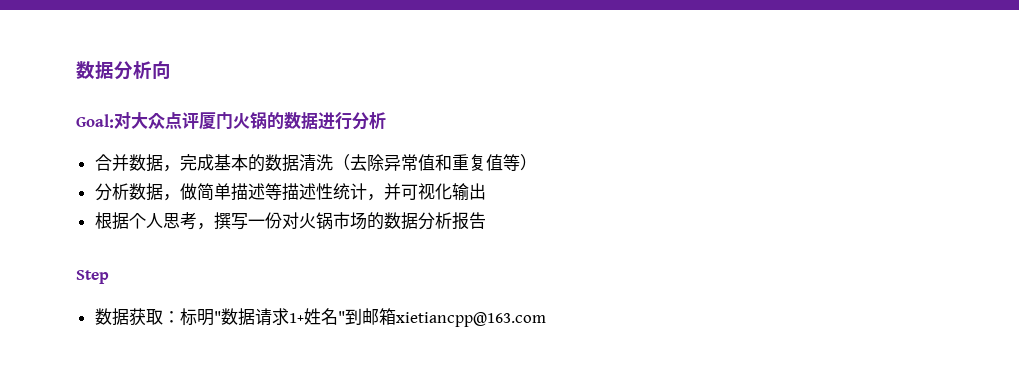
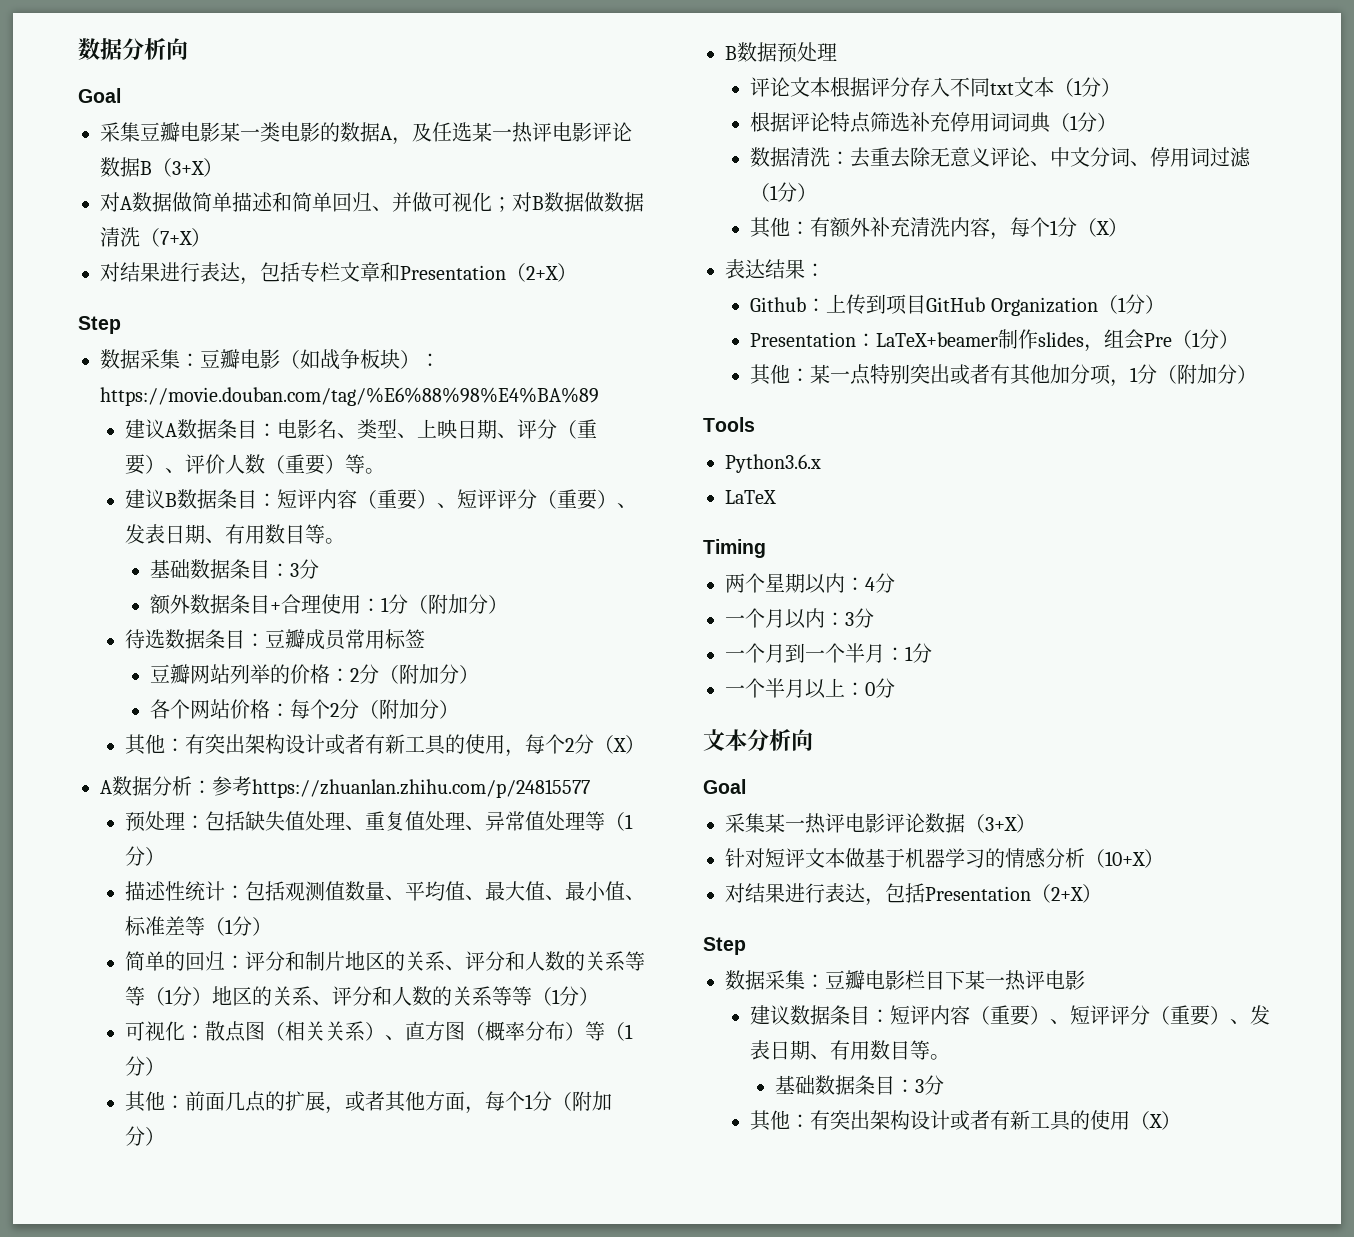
[76,111,386,130] [94,154,537,172] [94,183,486,201] [94,212,486,230] [76,270,109,284] [94,308,546,327] Goal:对大众点评厦门火锅的数据进行分析 // 合并数据，完成基本的数据清洗（去除异常值和重复值等） // 分析数据，做简单描述等描述性统计，并可视化输出 // 根据个人思考，撰写一份对火锅市场的数据分析报告 // Step // 数据获取：标明"数据请求1+姓名"到邮箱xietiancpp@163.com -> [78,88,121,103] [100,122,632,145] [100,157,223,177] [100,192,644,212] [100,227,211,247] [100,262,577,285] [78,316,121,334] [100,349,440,370] [100,387,599,406] [125,419,598,439] [125,454,386,475] [125,489,638,510] [125,524,346,544] [150,559,320,579] [150,594,509,615] [125,629,426,650] [150,664,480,684] [150,699,460,719] [125,734,646,757] [100,776,590,798] [125,811,634,832] [125,846,166,866] [125,881,646,901] [125,916,273,936] [125,951,646,971] [125,986,600,1006] [125,1021,634,1042] [125,1056,166,1076] [125,1091,613,1114] [125,1126,166,1146] [725,42,837,63] [750,77,1122,97] [750,112,1118,133] [750,147,1252,168] [750,182,818,202] [750,217,1129,240] [725,259,825,279] [750,294,1165,316] [750,329,1240,352] [750,364,1258,387] [703,417,755,432] [725,454,821,473] [725,490,776,504] [703,539,766,558] [725,573,895,594] [725,608,874,629] [725,643,932,663] [725,678,895,699] [703,729,813,751] [703,779,746,794] [725,813,1036,834] [725,847,1164,868] [725,883,1102,906] [703,937,746,955] [725,970,1085,991] [750,1005,1271,1026] [750,1040,951,1060] [775,1075,945,1095] [750,1110,1182,1131] Goal // 采集豆瓣电影某一类电影的数据A，及任选某一热评电影评论数据B（3+X） // 对A数据做简单描述和简单回归、并做可视化；对B数据做数据清洗（7+X） // 对结果进行表达，包括专栏文章和Presentation（2+X） // Step // 数据采集：豆瓣电影（如战争板块）：https://movie.douban.com/tag/%E6%88%98%E4%BA%89 // 建议A数据条目：电影名、类型、上映日期、评分（重要）、评价人数（重要）等。 // 建议B数据条目：短评内容（重要）、短评评分（重要）、发表日期、有用数目等。 // 基础数据条目：3分 // 额外数据条目+合理使用：1分（附加分） // 待选数据条目：豆瓣成员常用标签 // 豆瓣网站列举的价格：2分（附加分） // 各个网站价格：每个2分（附加分） // 其他：有突出架构设计或者有新工具的使用，每个2分（X） // A数据分析：参考https://zhuanlan.zhihu.com/p/24815577 // 预处理：包括缺失值处理、重复值处理、异常值处理等（1分） // 描述性统计：包括观测值数量、平均值、最大值、最小值、标准差等（1分） // 简单的回归：评分和制片地区的关系、评分和人数的关系等等（1分）地区的关系、评分和人数的关系等等（1分） // 可视化：散点图（相关关系）、直方图（概率分布）等（1分） // 其他：前面几点的扩展，或者其他方面，每个1分（附加分） // B数据预处理 // 评论文本根据评分存入不同txt文本（1分） // 根据评论特点筛选补充停用词词典（1分） // 数据清洗：去重去除无意义评论、中文分词、停用词过滤（1分） // 其他：有额外补充清洗内容，每个1分（X） // 表达结果： // Github：上传到项目GitHub Organization（1分） // Presentation：LaTeX+beamer制作slides，组会Pre（1分） // 其他：某一点特别突出或者有其他加分项，1分（附加分） // Tools // Python3.6.x // LaTeX // Timing // 两个星期以内：4分 // 一个月以内：3分 // 一个月到一个半月：1分 // 一个半月以上：0分 // 文本分析向 // Goal // 采集某一热评电影评论数据（3+X） // 针对短评文本做基于机器学习的情感分析（10+X） // 对结果进行表达，包括Presentation（2+X） // Step // 数据采集：豆瓣电影栏目下某一热评电影 // 建议数据条目：短评内容（重要）、短评评分（重要）、发表日期、有用数目等。 // 基础数据条目：3分 // 其他：有突出架构设计或者有新工具的使用（X）

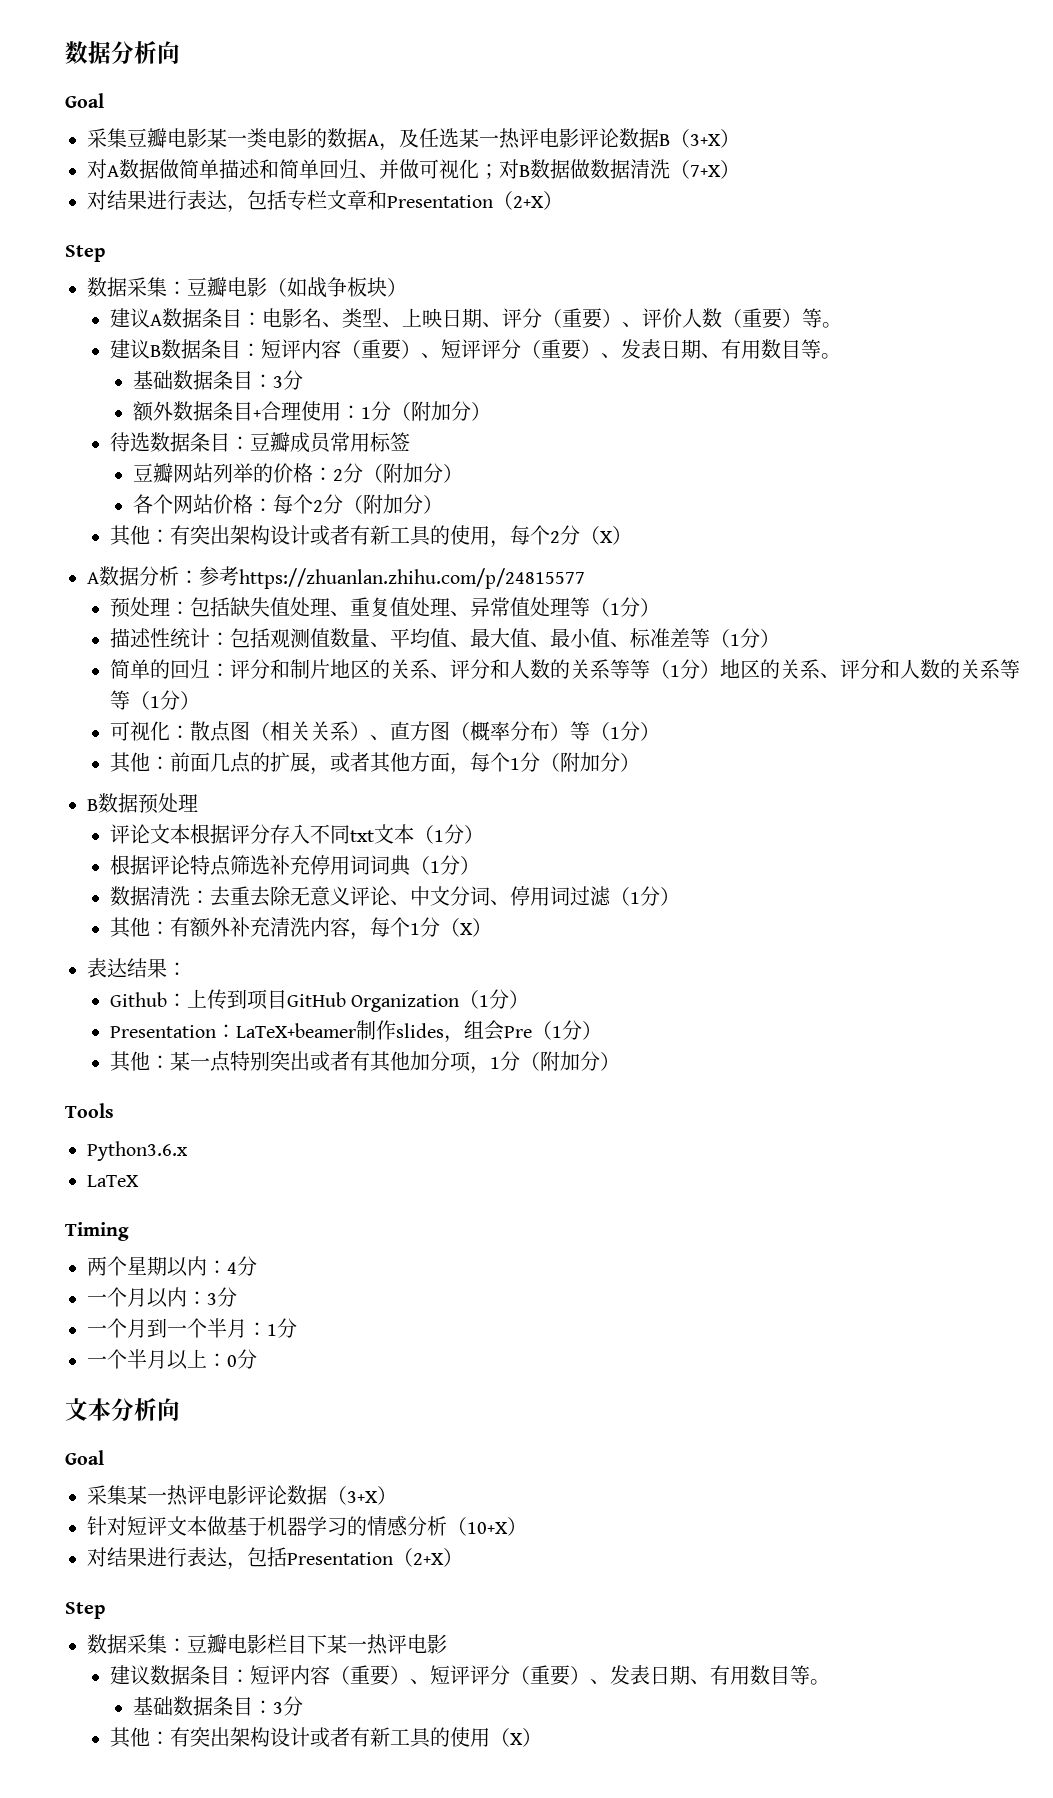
[420,353,440,367] [100,387,599,406] ：https://movie.douban.com/tag/%E6%88%98%E4%BA%89 -> (407, 287) none

